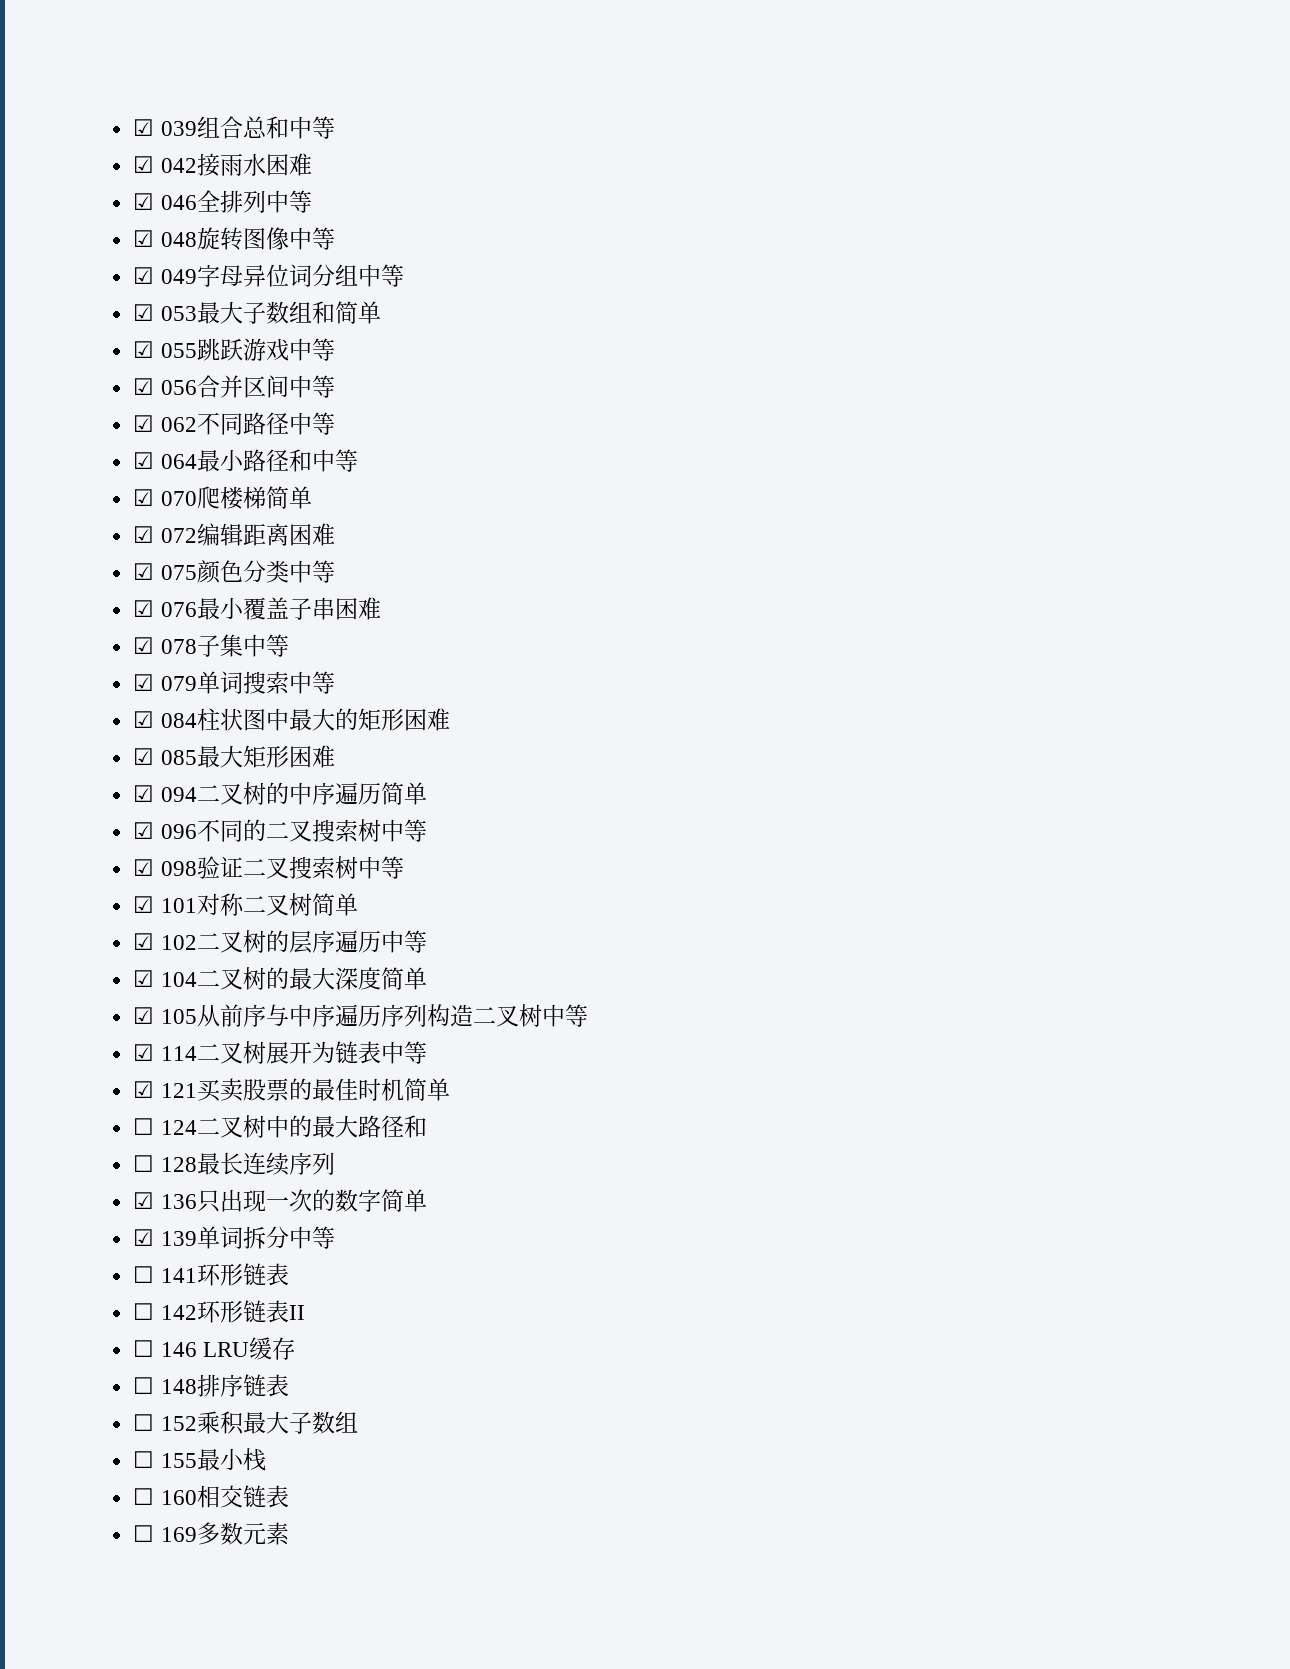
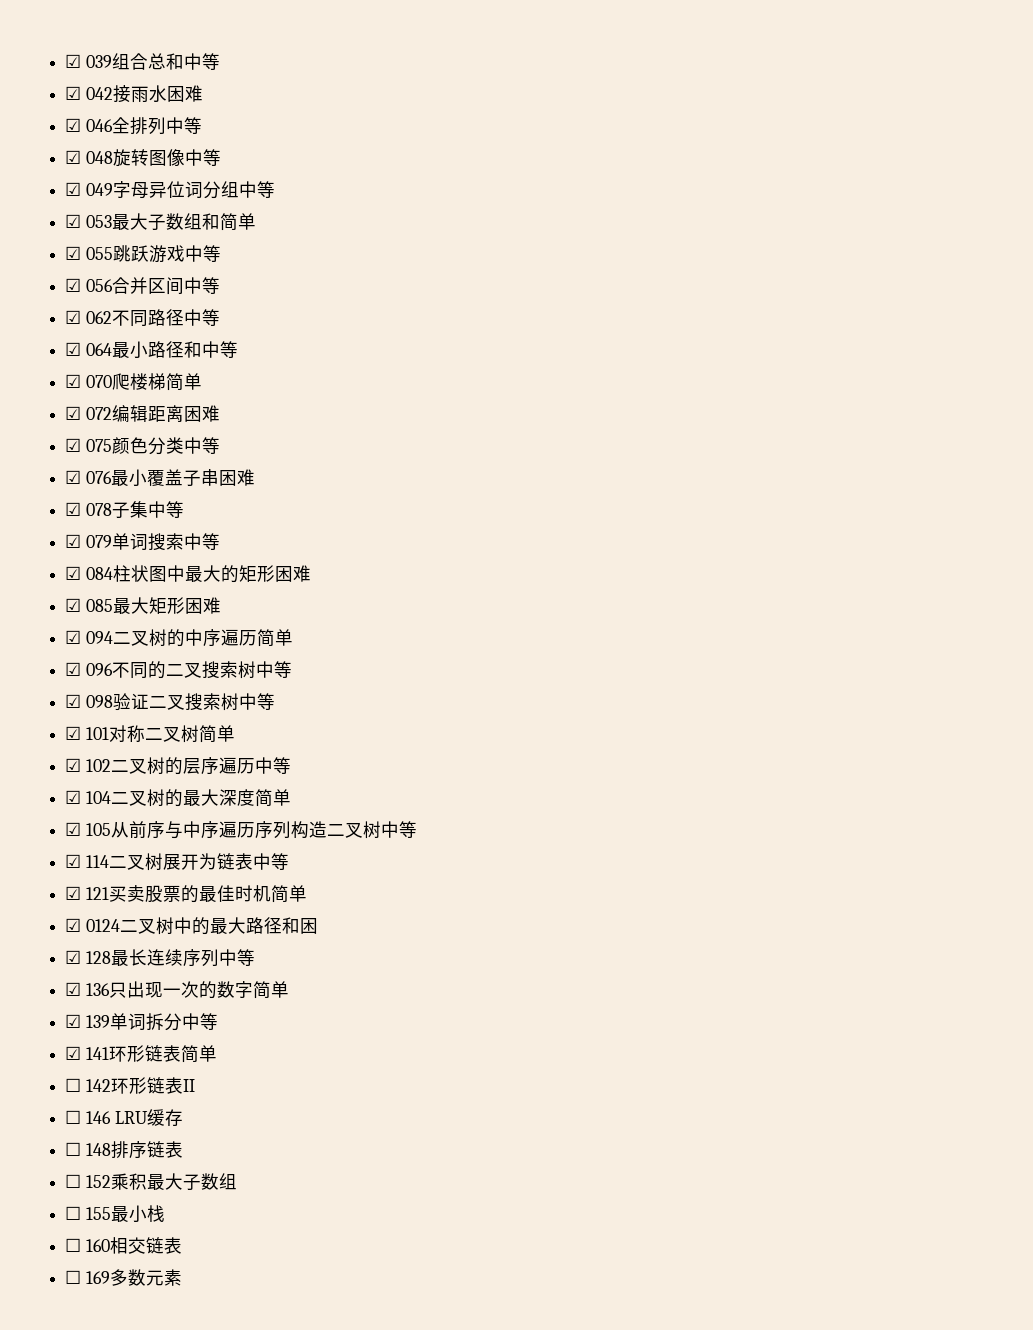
[133,1118,197,1135] ☐ 124 -> [65,918,120,932] ☑ 0124
[133,1155,155,1172] // ☐ -> [299,918,318,934] [65,950,82,964] 困 // ☑
(335, 1163) none -> [218,949,255,966] 中等
[133,1266,155,1283] ☐ -> [65,1046,82,1060] ☑
(289, 1274) none -> [180,1045,217,1063] 简单

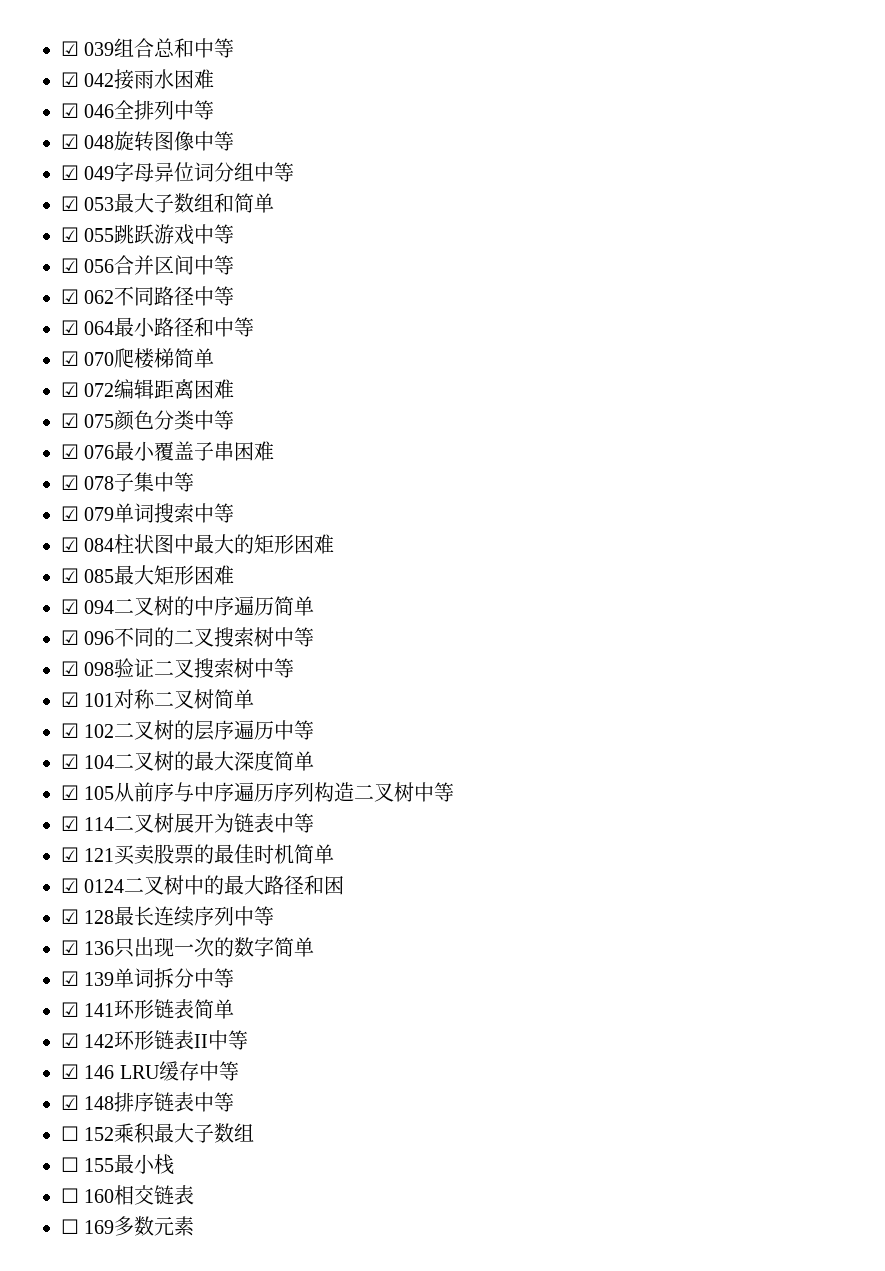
[65,1078,82,1092] ☐ -> [61,1033,79,1048] ☑
[65,1110,82,1124] // ☐ -> [208,1030,249,1050] [61,1064,79,1079] 中等 // ☑
[65,1142,82,1156] // ☐ -> [198,1061,239,1081] [61,1095,79,1110] 中等 // ☑
(183, 1149) none -> [194,1092,235,1112] 中等

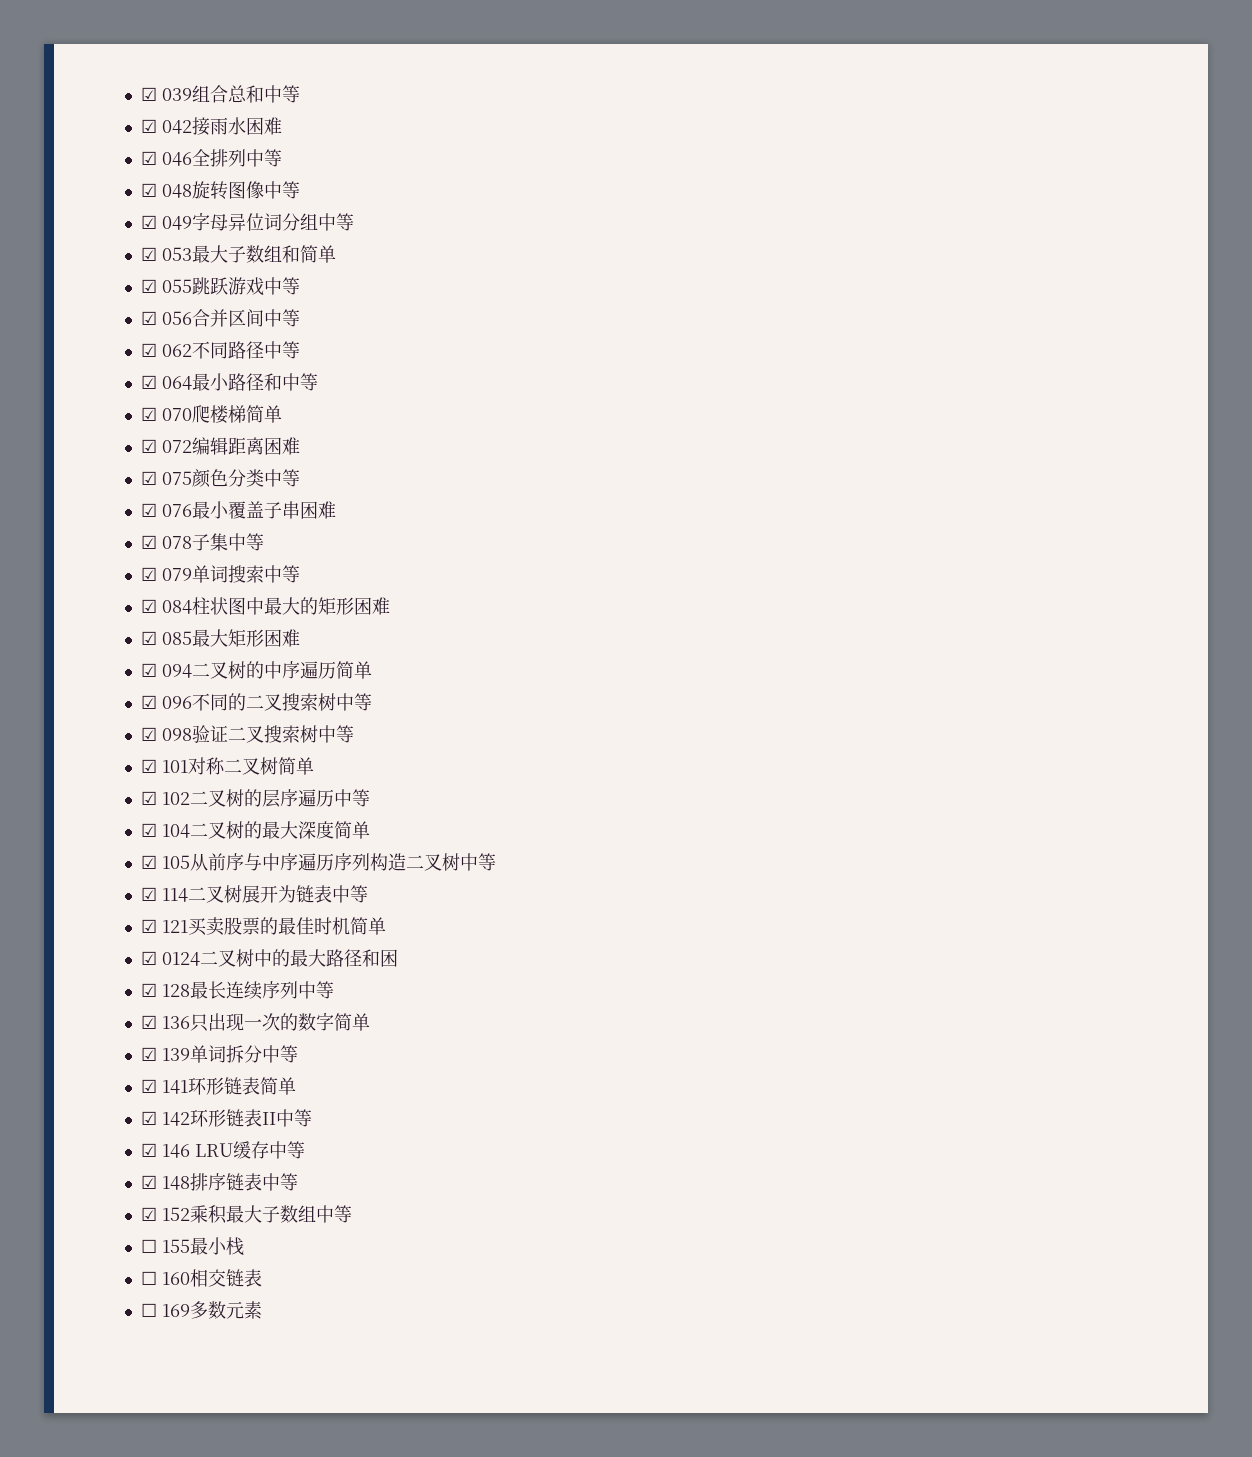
[61,1126,79,1141] ☐ -> [140,1207,157,1221] ☑
(255, 1132) none -> [315,1205,352,1223] 中等

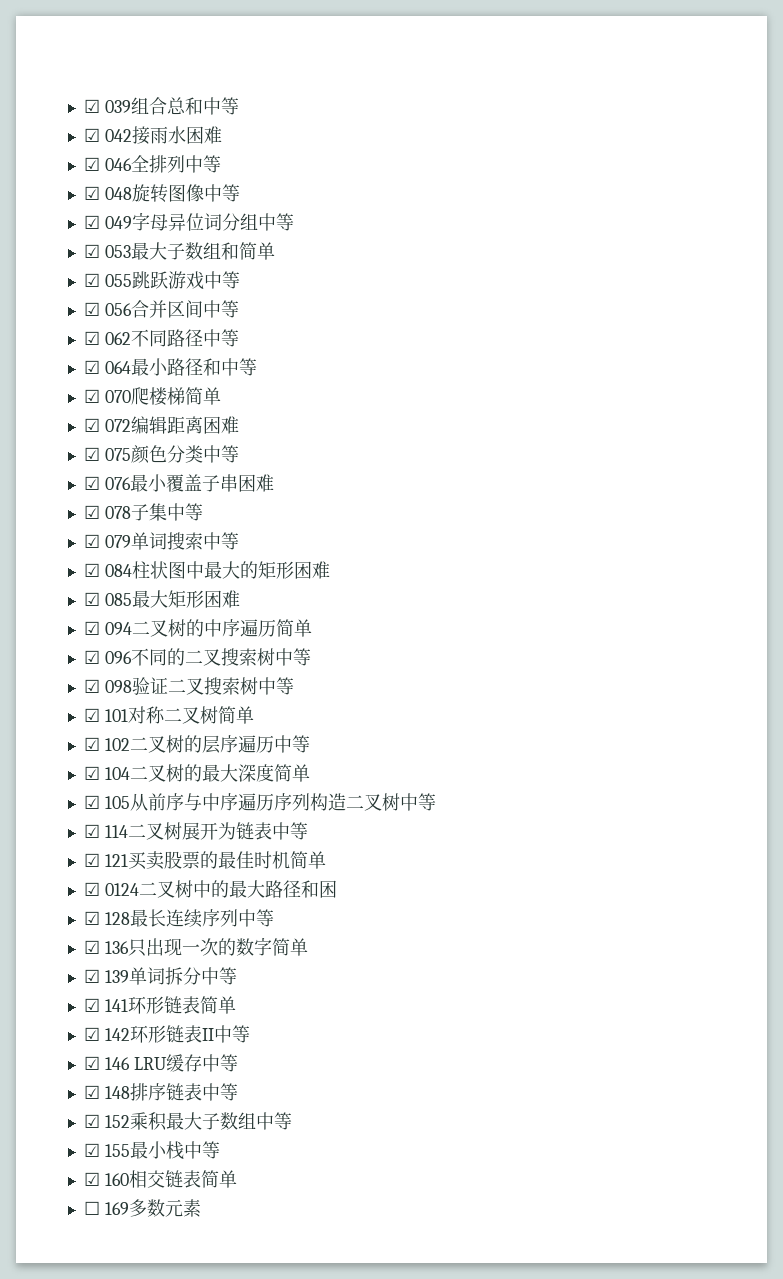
[140,1239,157,1253] ☐ -> [83,1143,100,1157] ☑
[140,1271,157,1285] // ☐ -> [183,1141,220,1159] [83,1172,100,1186] 中等 // ☑
(262, 1278) none -> [200,1170,237,1188] 简单

